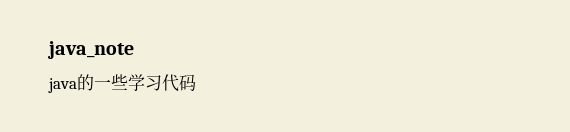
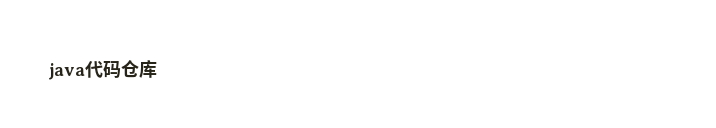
[47,41,134,59] [48,74,196,93] java_note // java的一些学习代码 -> [48,60,157,80] java代码仓库

